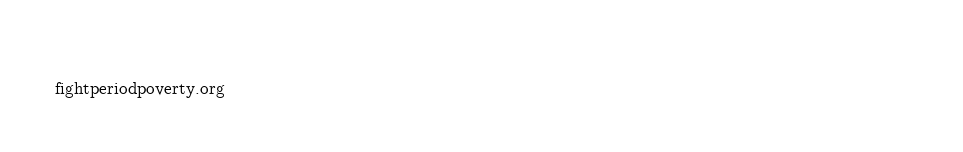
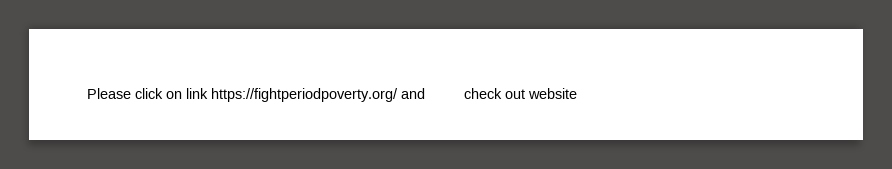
[55,82,225,98] fightperiodpoverty.org -> [87,88,577,102] Please click on link https://fightperiodpoverty.org/ and check out website

